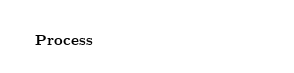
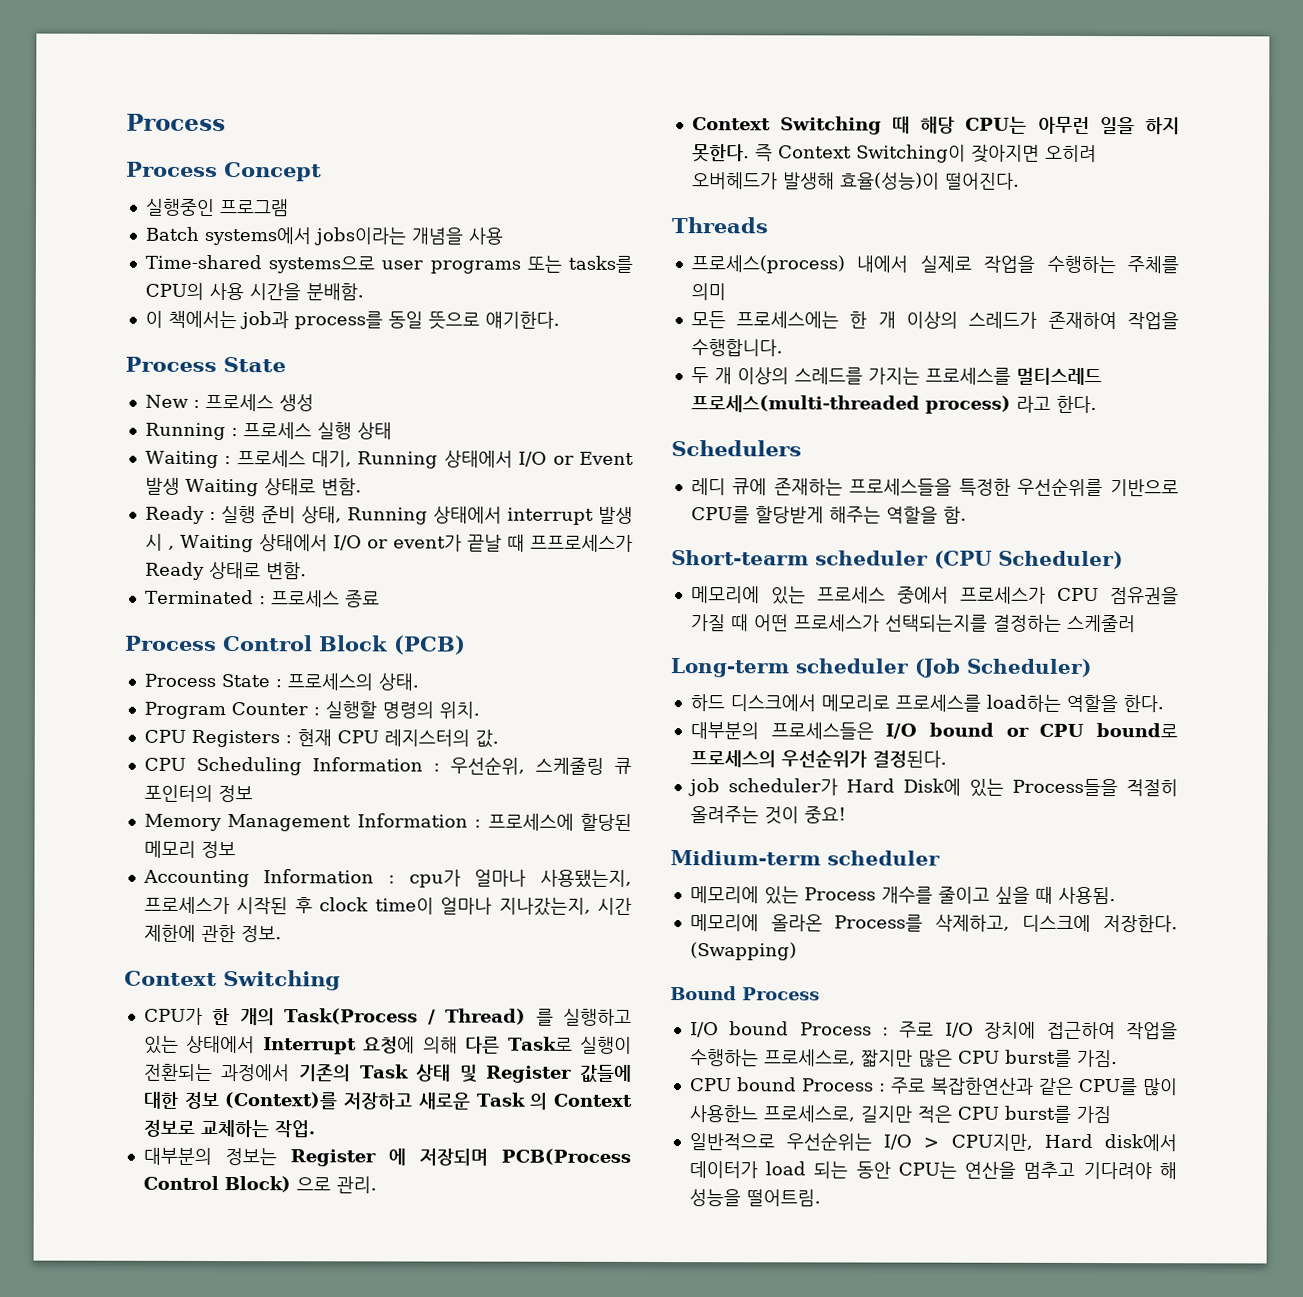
[35,35,93,45] Process -> [126,113,226,132] [126,161,322,182] [144,198,289,217] [144,226,503,246] [144,254,633,274] [144,282,364,301] [144,310,560,330] [125,356,286,373] [144,393,314,412] [144,422,392,441] [144,450,634,469] [144,477,362,497] [144,505,633,525] [144,533,633,553] [144,561,307,580] [144,589,380,608] [124,635,466,655] [143,673,419,691] [143,701,480,720] [143,729,499,748] [143,756,632,776] [143,784,253,803] [143,813,632,832] [143,840,236,859] [142,869,632,888] [143,896,632,916] [143,924,282,943] [124,970,341,991] [143,1007,633,1026] [143,1035,632,1055] [143,1063,632,1083] [142,1091,632,1110] [142,1119,315,1138] [142,1147,631,1167] [142,1175,377,1194] [691,116,1180,135] [691,144,1097,163] [691,172,1020,190] [671,217,768,234] [690,255,1179,274] [690,283,726,301] [690,311,1179,330] [690,339,783,357] [690,367,1102,386] [690,395,1097,414] [671,440,802,457] [690,477,1179,497] [690,506,967,524] [671,550,1123,570] [690,586,1179,605] [690,614,1136,633] [670,658,1091,678] [689,694,1164,713] [689,722,1178,740] [689,750,947,768] [687,778,1178,797] [689,806,846,825] [670,850,940,866] [689,886,1116,905] [689,914,1178,933] [689,942,797,961] [670,986,820,1001] [689,1021,1178,1040] [689,1049,1118,1068] [688,1077,1178,1096] [688,1105,1111,1124] [688,1132,1177,1152] [688,1161,1177,1180] [688,1189,821,1207] Process // Process Concept // 실행중인 프로그램 // Batch systems에서 jobs이라는 개념을 사용 // Time-shared systems으로 user programs 또는 tasks를 CPU의 사용 시간을 분배함. // 이 책에서는 job과 process를 동일 뜻으로 얘기한다. // Process State // New : 프로세스 생성 // Running : 프로세스 실행 상태 // Waiting : 프로세스 대기, Running 상태에서 I/O or Event 발생 Waiting 상태로 변함. // Ready : 실행 준비 상태, Running 상태에서 interrupt 발생 시 , Waiting 상태에서 I/O or event가 끝날 때 프프로세스가 Ready 상태로 변함. // Terminated : 프로세스 종료 // Process Control Block (PCB) // Process State : 프로세스의 상태. // Program Counter : 실행할 명령의 위치. // CPU Registers : 현재 CPU 레지스터의 값. // CPU Scheduling Information : 우선순위, 스케줄링 큐 포인터의 정보 // Memory Management Information : 프로세스에 할당된 메모리 정보 // Accounting Information : cpu가 얼마나 사용됐는지, 프로세스가 시작된 후 clock time이 얼마나 지나갔는지, 시간 제한에 관한 정보. // Context Switching // CPU가 한 개의 Task(Process / Thread) 를 실행하고 있는 상태에서 Interrupt 요청에 의해 다른 Task로 실행이 전환되는 과정에서 기존의 Task 상태 및 Register 값들에 대한 정보 (Context)를 저장하고 새로운 Task 의 Context 정보로 교체하는 작업. // 대부분의 정보는 Register 에 저장되며 PCB(Process Control Block) 으로 관리. // Context Switching 때 해당 CPU는 아무런 일을 하지 못한다. 즉 Context Switching이 잦아지면 오히려 오버헤드가 발생해 효율(성능)이 떨어진다. // Threads // 프로세스(process) 내에서 실제로 작업을 수행하는 주체를 의미 // 모든 프로세스에는 한 개 이상의 스레드가 존재하여 작업을 수행합니다. // 두 개 이상의 스레드를 가지는 프로세스를 멀티스레드 프로세스(multi-threaded process) 라고 한다. // Schedulers // 레디 큐에 존재하는 프로세스들을 특정한 우선순위를 기반으로 CPU를 할당받게 해주는 역할을 함. // Short-tearm scheduler (CPU Scheduler) // 메모리에 있는 프로세스 중에서 프로세스가 CPU 점유권을 가질 때 어떤 프로세스가 선택되는지를 결정하는 스케줄러 // Long-term scheduler (Job Scheduler) // 하드 디스크에서 메모리로 프로세스를 load하는 역할을 한다. // 대부분의 프로세스들은 I/O bound or CPU bound로 프로세스의 우선순위가 결정된다. // job scheduler가 Hard Disk에 있는 Process들을 적절히 올려주는 것이 중요! // Midium-term scheduler // 메모리에 있는 Process 개수를 줄이고 싶을 때 사용됨. // 메모리에 올라온 Process를 삭제하고, 디스크에 저장한다. (Swapping) // Bound Process // I/O bound Process : 주로 I/O 장치에 접근하여 작업을 수행하는 프로세스로, 짧지만 많은 CPU burst를 가짐. // CPU bound Process : 주로 복잡한연산과 같은 CPU를 많이 사용한느 프로세스로, 길지만 적은 CPU burst를 가짐 // 일반적으로 우선순위는 I/O > CPU지만, Hard disk에서 데이터가 load 되는 동안 CPU는 연산을 멈추고 기다려야 해 성능을 떨어트림.

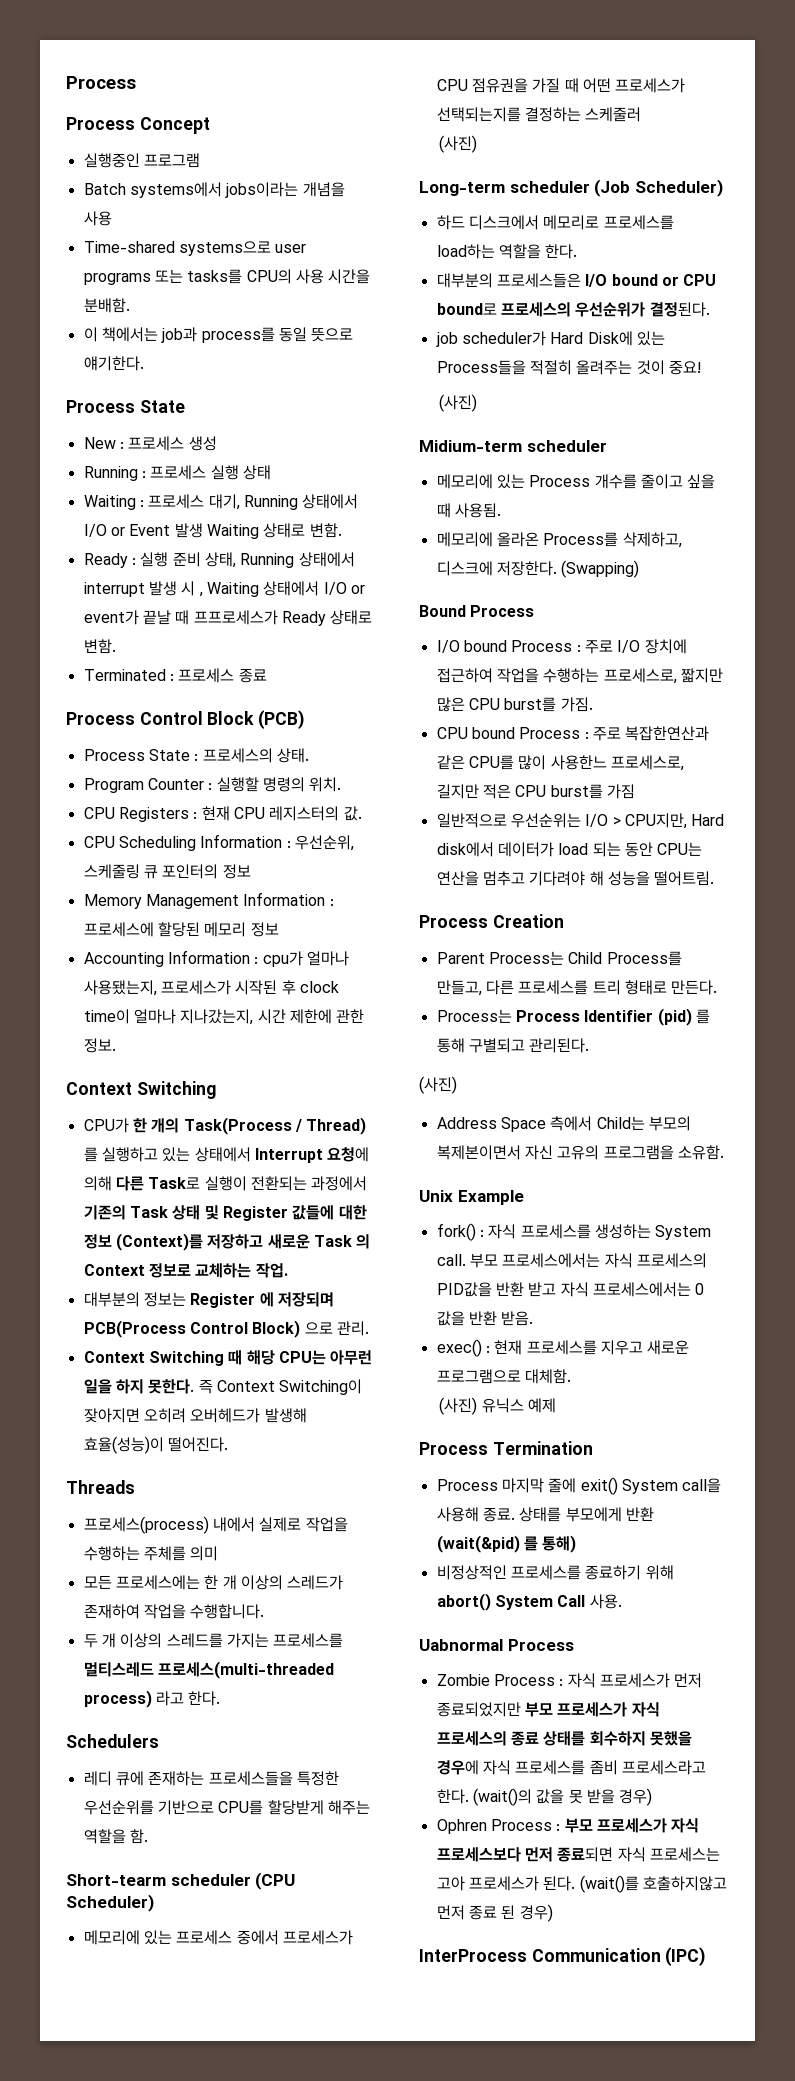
(1136, 623) none -> [439,135,478,153] // (사진)
(846, 815) none -> [439,394,478,412] // (사진)
(821, 1198) none -> [419,914,564,928] [436,951,682,966] [436,980,718,996] [436,1008,710,1026] [436,1038,590,1053] [419,1076,457,1094] [436,1116,691,1132] [436,1145,724,1160] [419,1190,524,1205] [436,1223,712,1241] [436,1253,707,1268] [436,1282,705,1297] [436,1311,534,1326] [436,1339,690,1357] [436,1369,571,1384] [439,1397,557,1415] [419,1441,593,1455] [436,1477,722,1495] [436,1507,654,1522] [436,1535,577,1553] [436,1565,674,1580] [436,1593,622,1611] [419,1639,574,1651] [436,1673,703,1688] [436,1702,660,1717] [436,1731,692,1746] [436,1760,706,1775] [436,1788,653,1806] [436,1818,700,1834] [436,1847,720,1862] [436,1875,727,1893] [436,1904,553,1922] [419,1947,707,1966] // Process Creation // Parent Process는 Child Process를 만들고, 다른 프로세스를 트리 형태로 만든다. // Process는 Process Identifier (pid) 를 통해 구별되고 관리된다. // (사진) // Address Space 측에서 Child는 부모의 복제본이면서 자신 고유의 프로그램을 소유함. // Unix Example // fork() : 자식 프로세스를 생성하는 System call. 부모 프로세스에서는 자식 프로세스의 PID값을 반환 받고 자식 프로세스에서는 0 값을 반환 받음. // exec() : 현재 프로세스를 지우고 새로운 프로그램으로 대체함. // (사진) 유닉스 예제 // Process Termination // Process 마지막 줄에 exit() System call을 사용해 종료. 상태를 부모에게 반환 (wait(&pid) 를 통해) // 비정상적인 프로세스를 종료하기 위해 abort() System Call 사용. // Uabnormal Process // Zombie Process : 자식 프로세스가 먼저 종료되었지만 부모 프로세스가 자식 프로세스의 종료 상태를 회수하지 못했을 경우에 자식 프로세스를 좀비 프로세스라고 한다. (wait()의 값을 못 받을 경우) // Ophren Process : 부모 프로세스가 자식 프로세스보다 먼저 종료되면 자식 프로세스는 고아 프로세스가 된다. (wait()를 호출하지않고 먼저 종료 된 경우) // InterProcess Communication (IPC)

